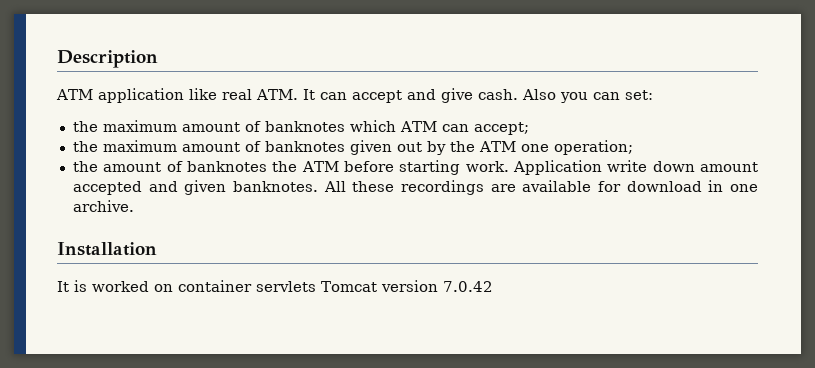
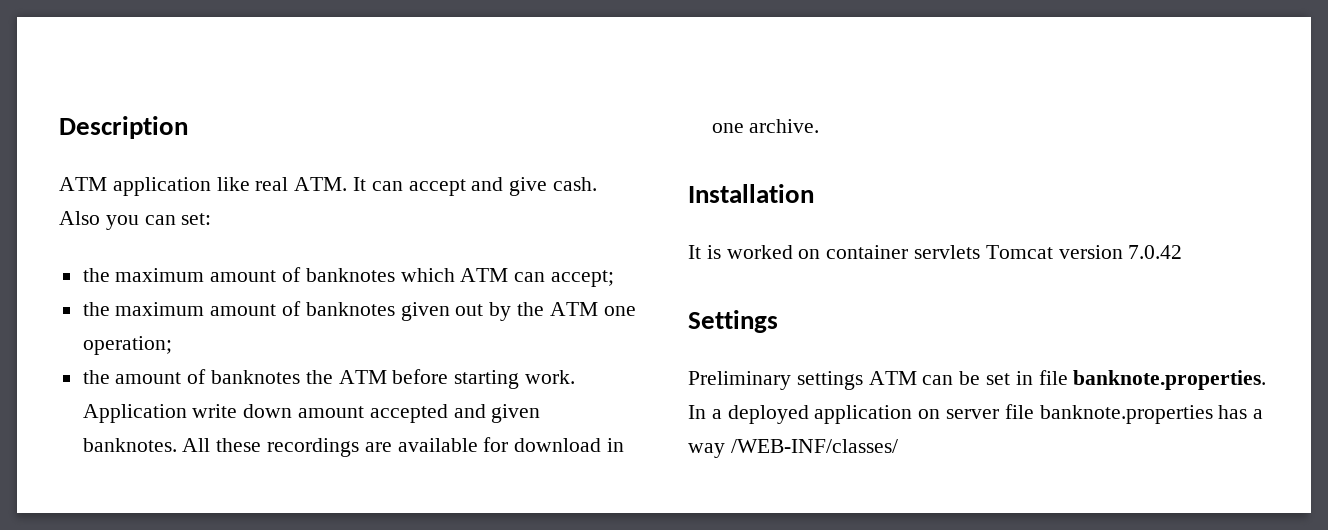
(493, 286) none -> [688,310,778,333] [688,370,1267,390] [688,404,1264,424] [688,439,898,458] // Settings // Preliminary settings ATM can be set in file banknote.properties. In a deployed application on server file banknote.properties has a way /WEB-INF/classes/

